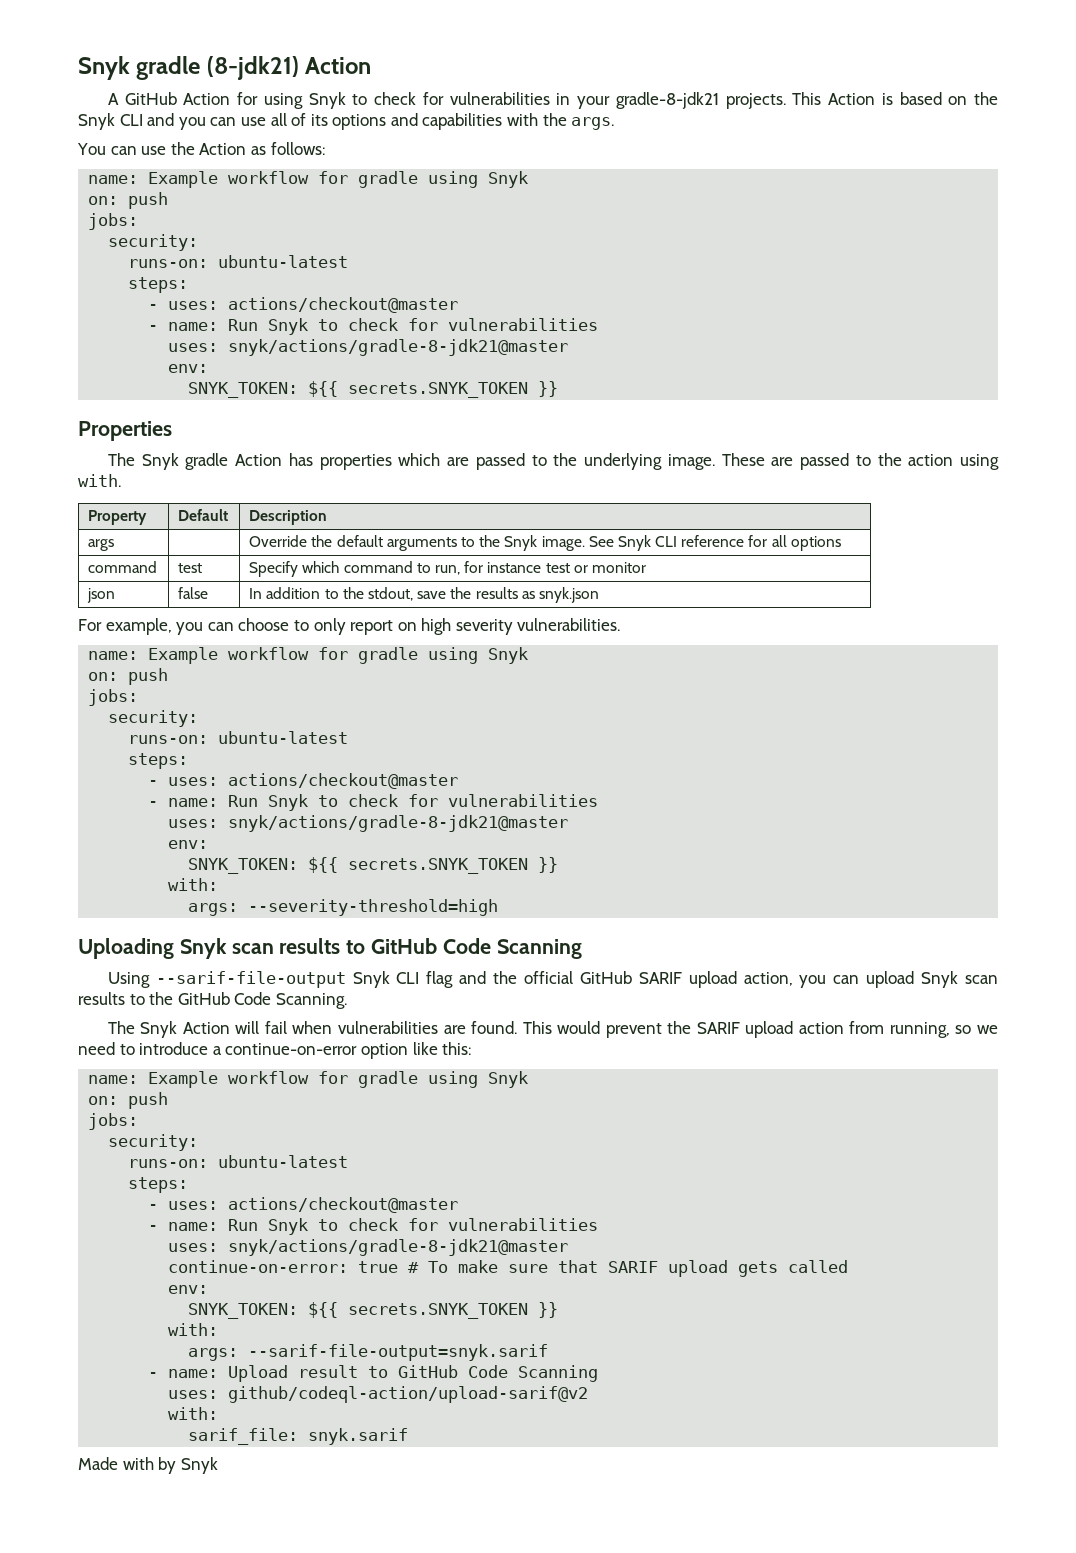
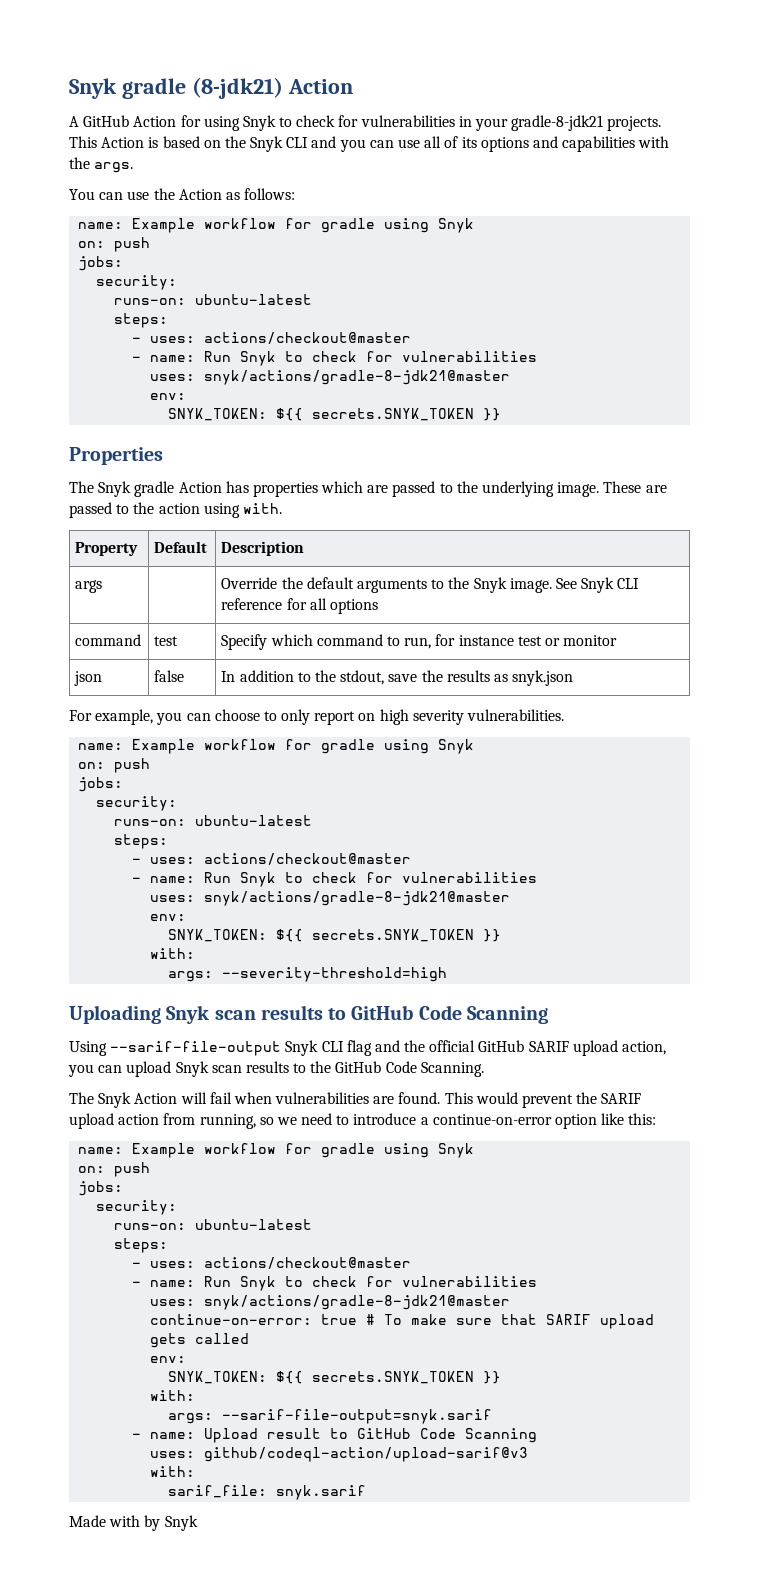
[228,1386,589,1403] github/codeql-action/upload-sarif@v2 -> [204,1447,529,1462] github/codeql-action/upload-sarif@v3

